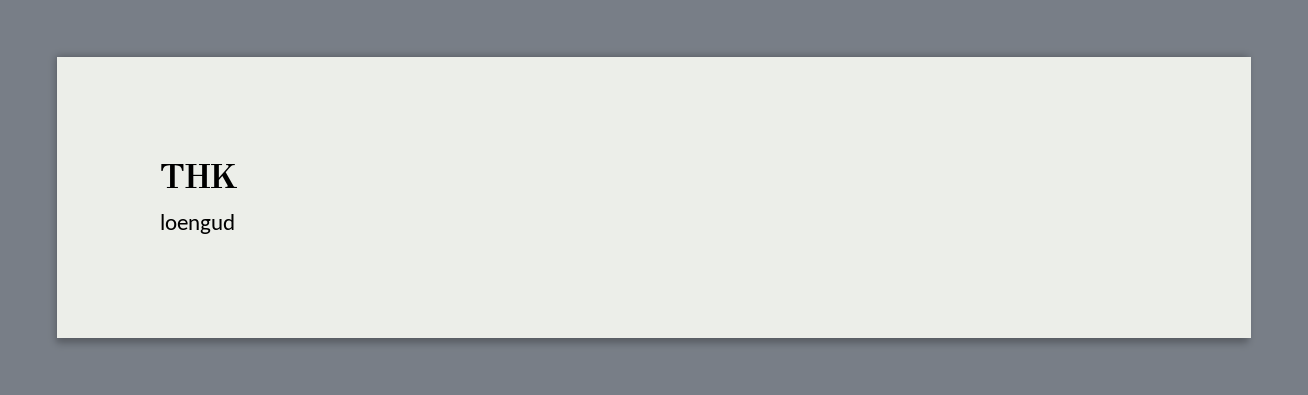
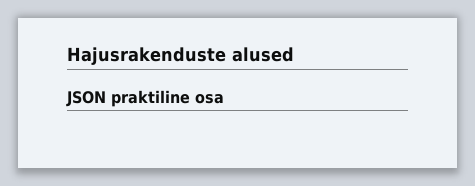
[160,164,238,188] [160,214,235,234] THK // loengud -> [67,47,294,65] [66,90,224,107] Hajusrakenduste alused // JSON praktiline osa

